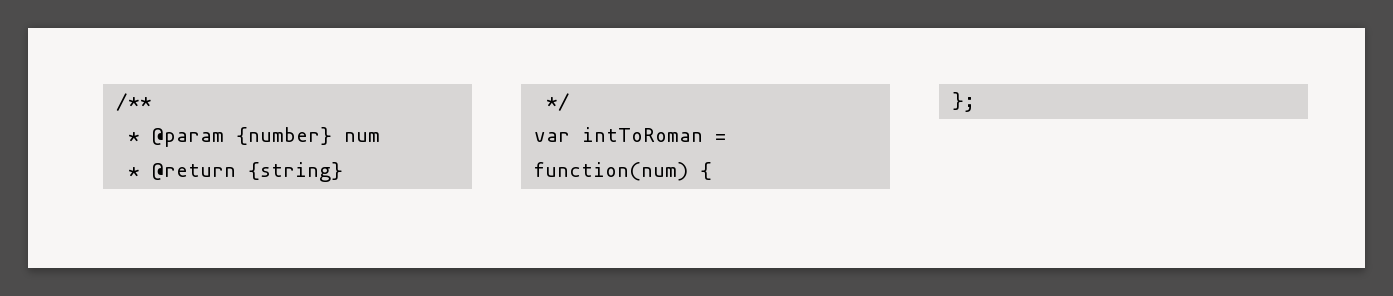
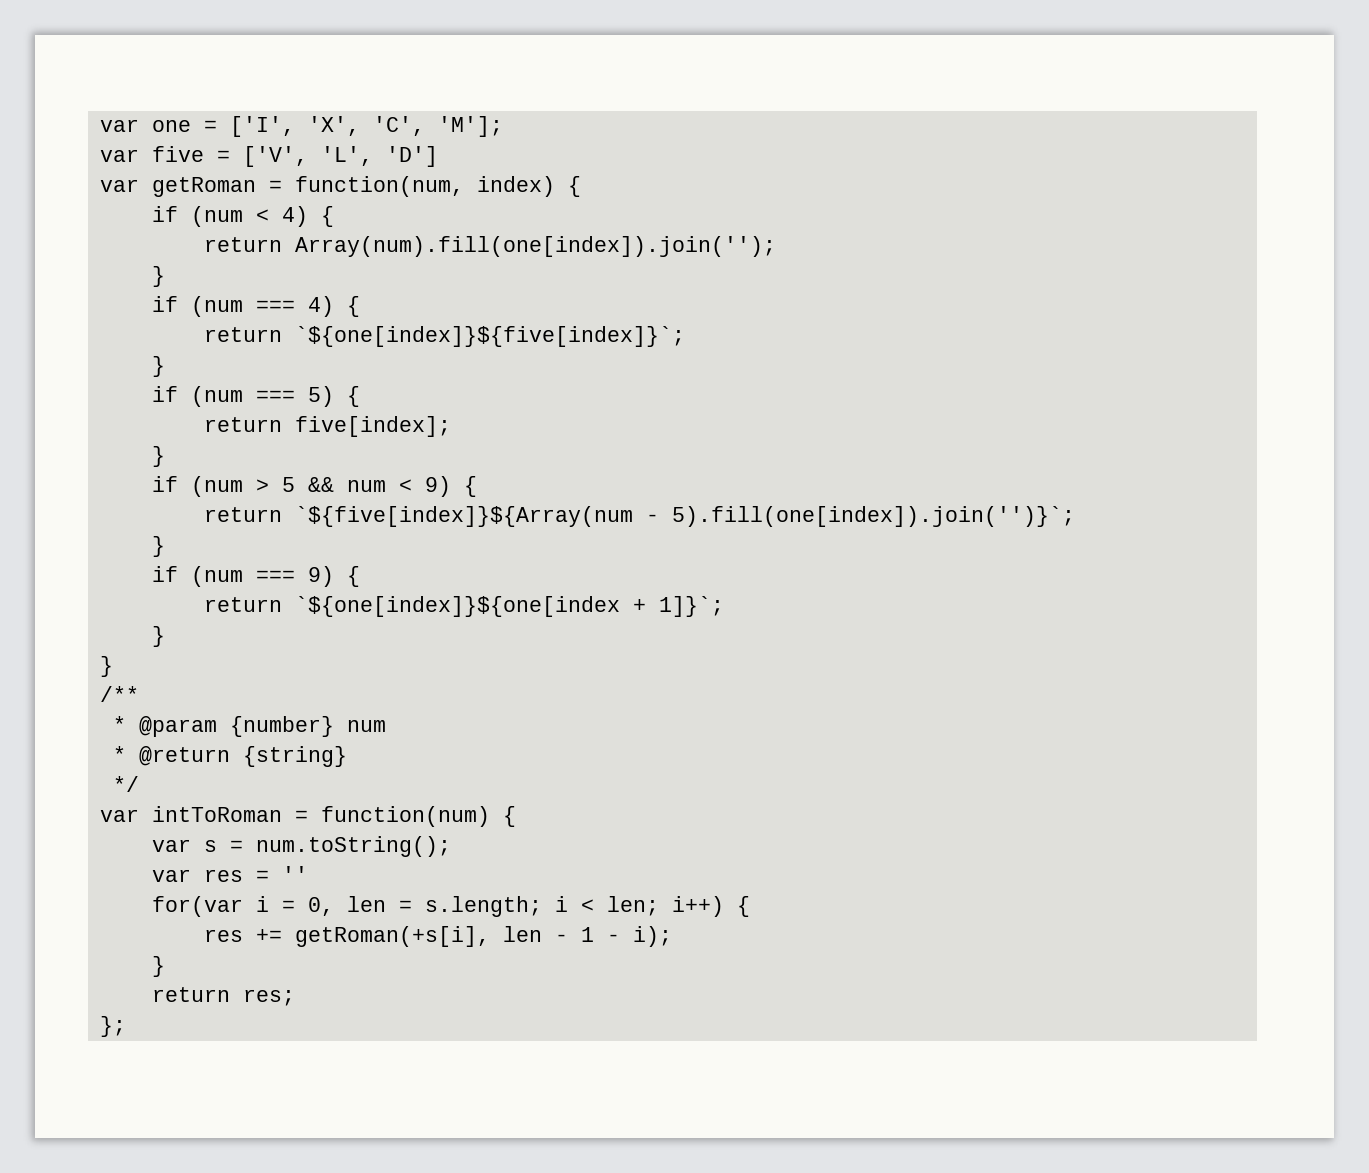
(115, 102) none -> [99,116,503,137] [99,146,438,167] [99,176,581,197] [151,206,334,227] [203,236,776,257] [151,266,165,287] [151,296,360,317] [203,326,685,347] [151,356,165,377] [151,386,360,407] [203,416,451,437] [151,446,165,467] [151,476,477,497] [203,506,1075,527] [151,536,165,557] [151,566,360,587] [203,596,724,617] [151,626,165,647] [99,656,113,677] var one = ['I', 'X', 'C', 'M']; // var five = ['V', 'L', 'D'] // var getRoman = function(num, index) { // if (num < 4) { // return Array(num).fill(one[index]).join(''); // } // if (num === 4) { // return `${one[index]}${five[index]}`; // } // if (num === 5) { // return five[index]; // } // if (num > 5 && num < 9) { // return `${five[index]}${Array(num - 5).fill(one[index]).join('')}`; // } // if (num === 9) { // return `${one[index]}${one[index + 1]}`; // } // } //
(712, 171) none -> [151,836,451,857] [151,866,308,882] [151,896,750,917] [203,926,672,947] [151,956,165,977] [151,987,295,1006] // var s = num.toString(); // var res = '' // for(var i = 0, len = s.length; i < len; i++) { // res += getRoman(+s[i], len - 1 - i); // } // return res;

